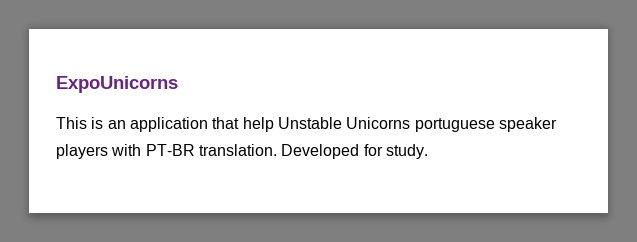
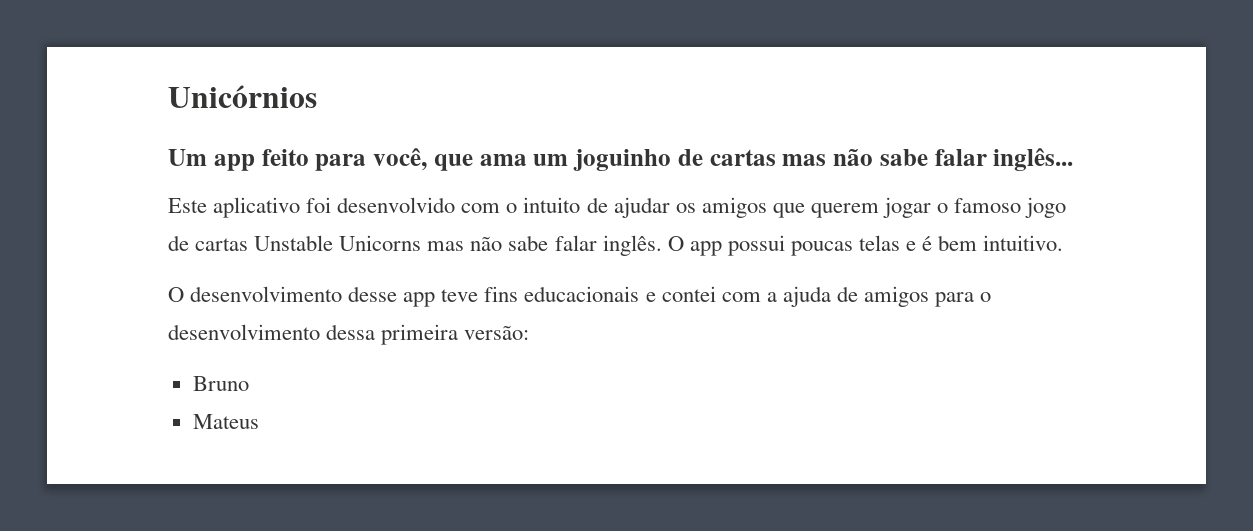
[56,76,178,93] [56,117,557,132] [56,144,428,159] ExpoUnicorns // This is an application that help Unstable Unicorns portuguese speaker players with PT-BR translation. Developed for study. -> [168,85,317,108] [168,148,1074,171] [168,197,1067,218] [168,235,1064,256] [168,286,992,307] [168,324,530,345] [192,376,249,391] [192,414,259,429] Unicórnios // Um app feito para você, que ama um joguinho de cartas mas não sabe falar inglês... // Este aplicativo foi desenvolvido com o intuito de ajudar os amigos que querem jogar o famoso jogo de cartas Unstable Unicorns mas não sabe falar inglês. O app possui poucas telas e é bem intuitivo. // O desenvolvimento desse app teve fins educacionais e contei com a ajuda de amigos para o desenvolvimento dessa primeira versão: // Bruno // Mateus

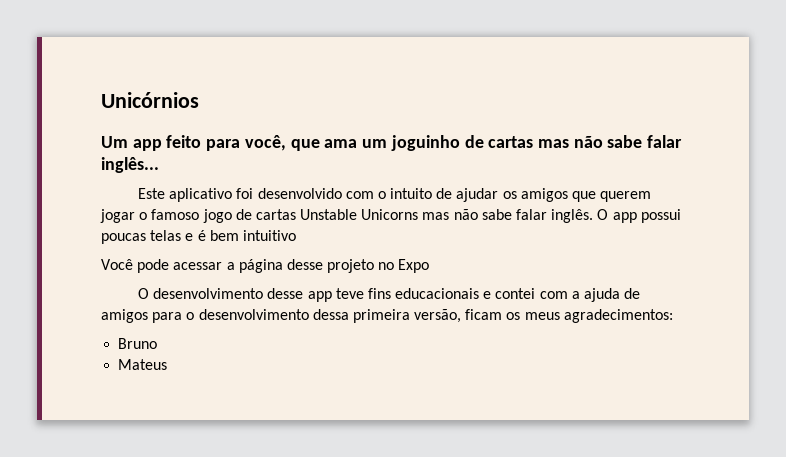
[983,235,1064,251] intuitivo. -> [242,230,296,241] [101,259,430,273] intuitivo // Você pode acessar a página desse projeto no Expo
[464,325,530,340] versão: -> [414,309,673,323] versão, ficam os meus agradecimentos:

